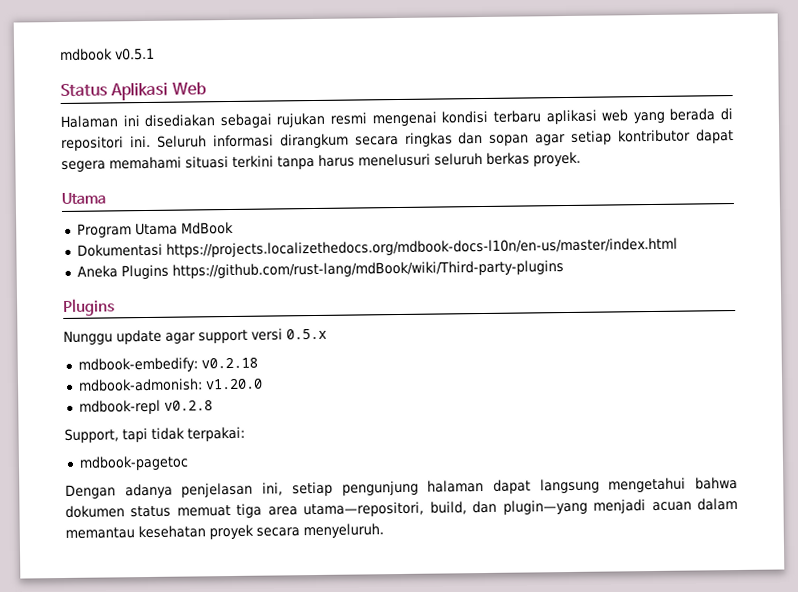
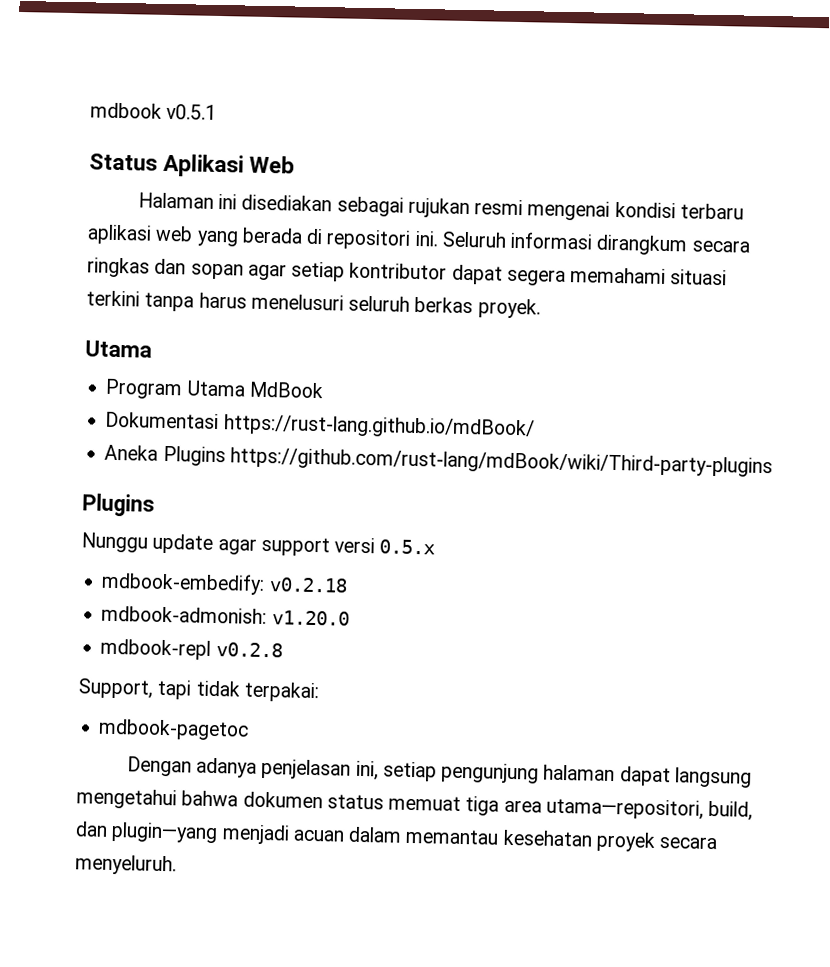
[165,237,678,258] https://projects.localizethedocs.org/mdbook-docs-l10n/en-us/master/index.html -> [222,414,535,440] https://rust-lang.github.io/mdBook/

